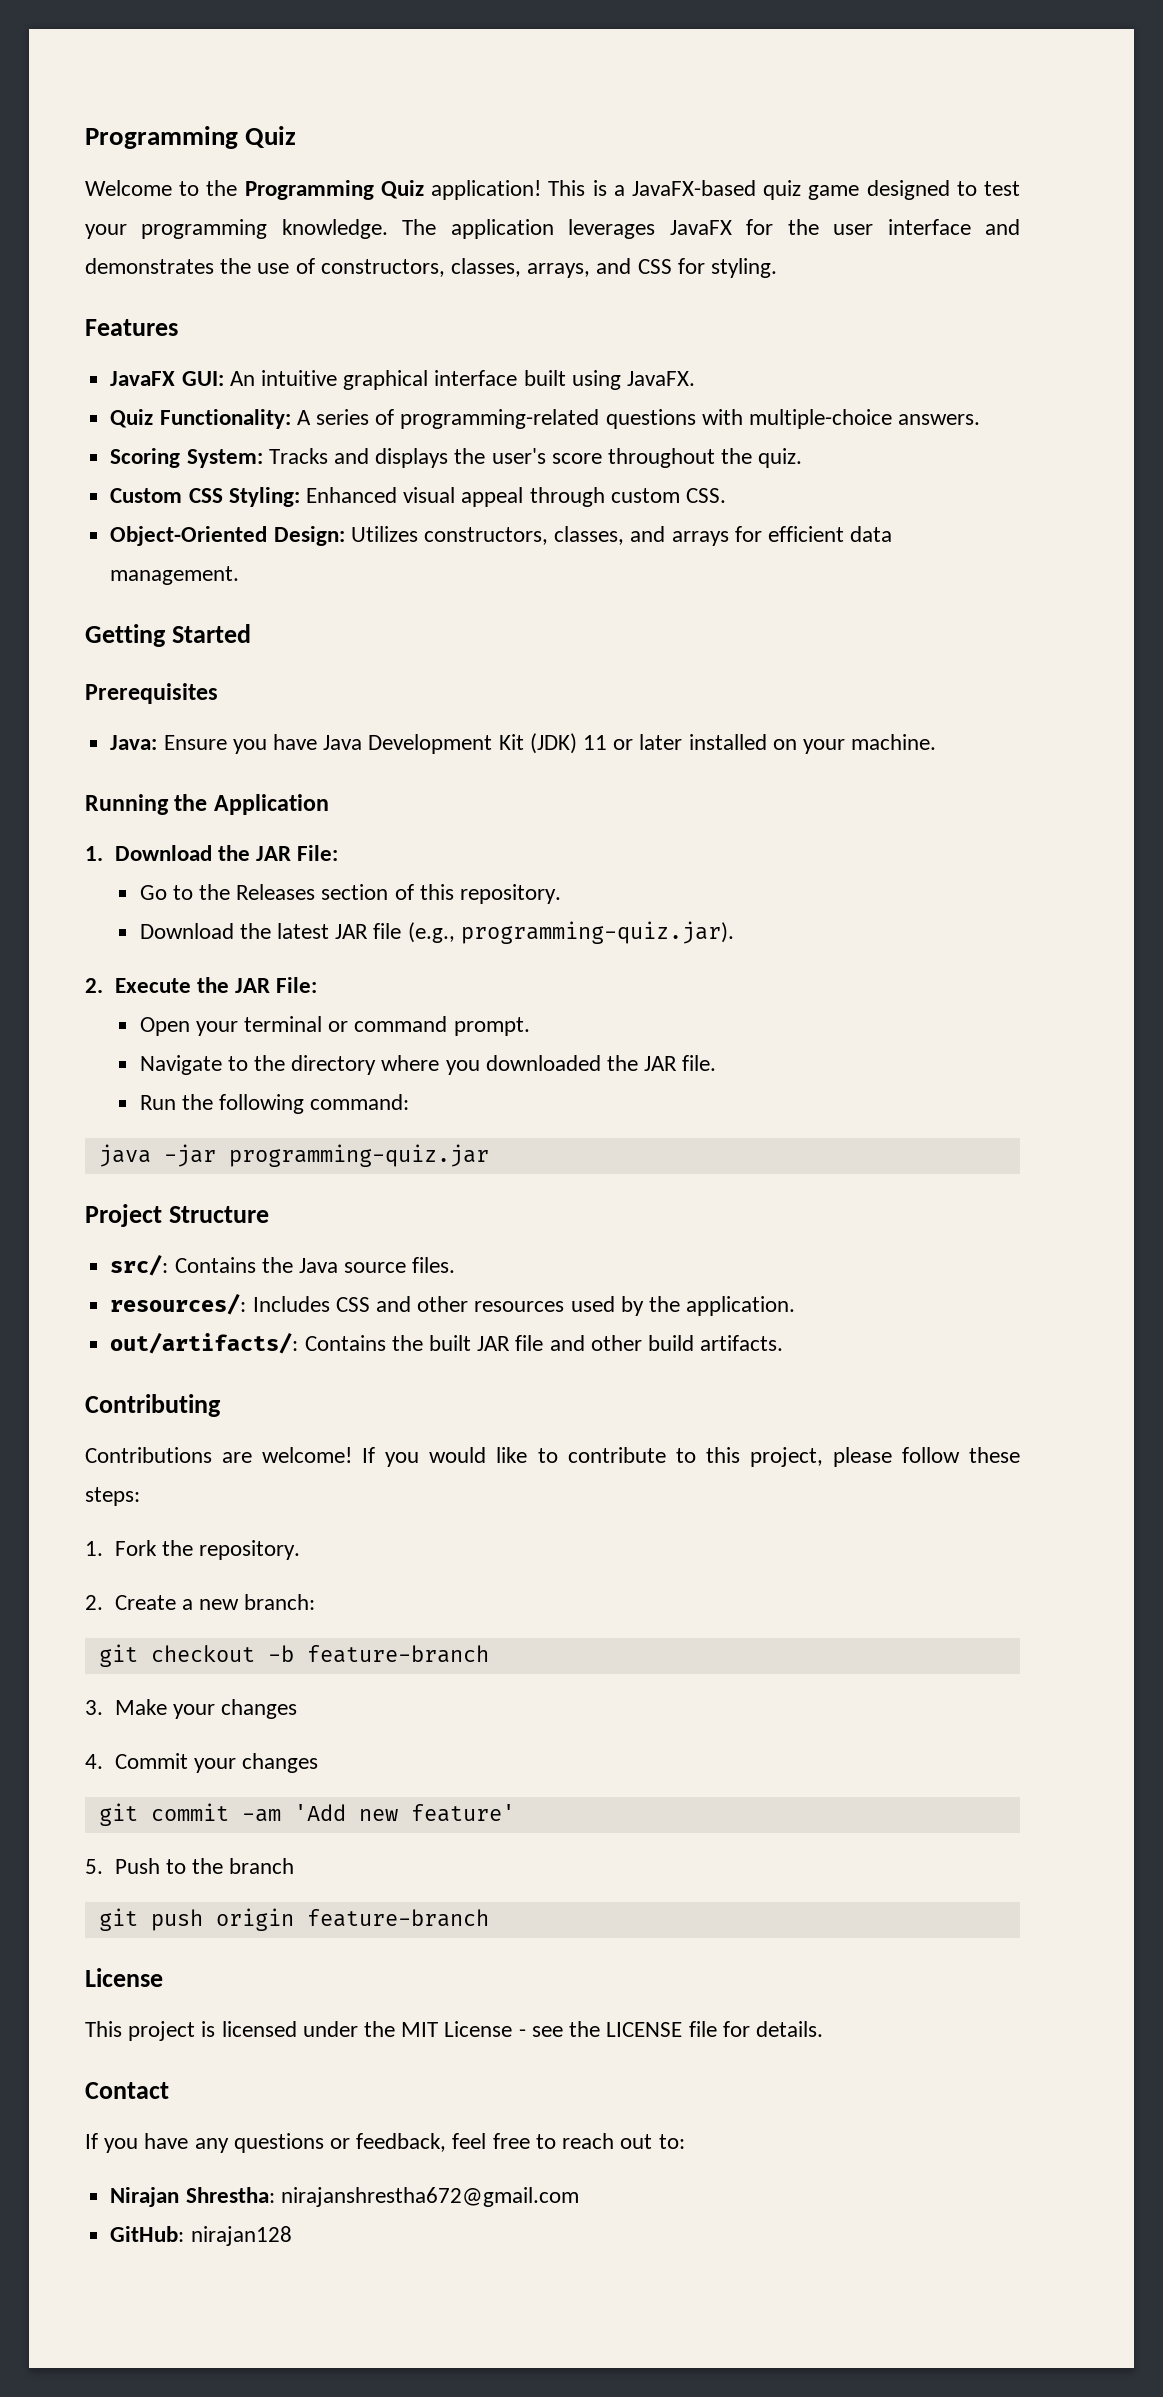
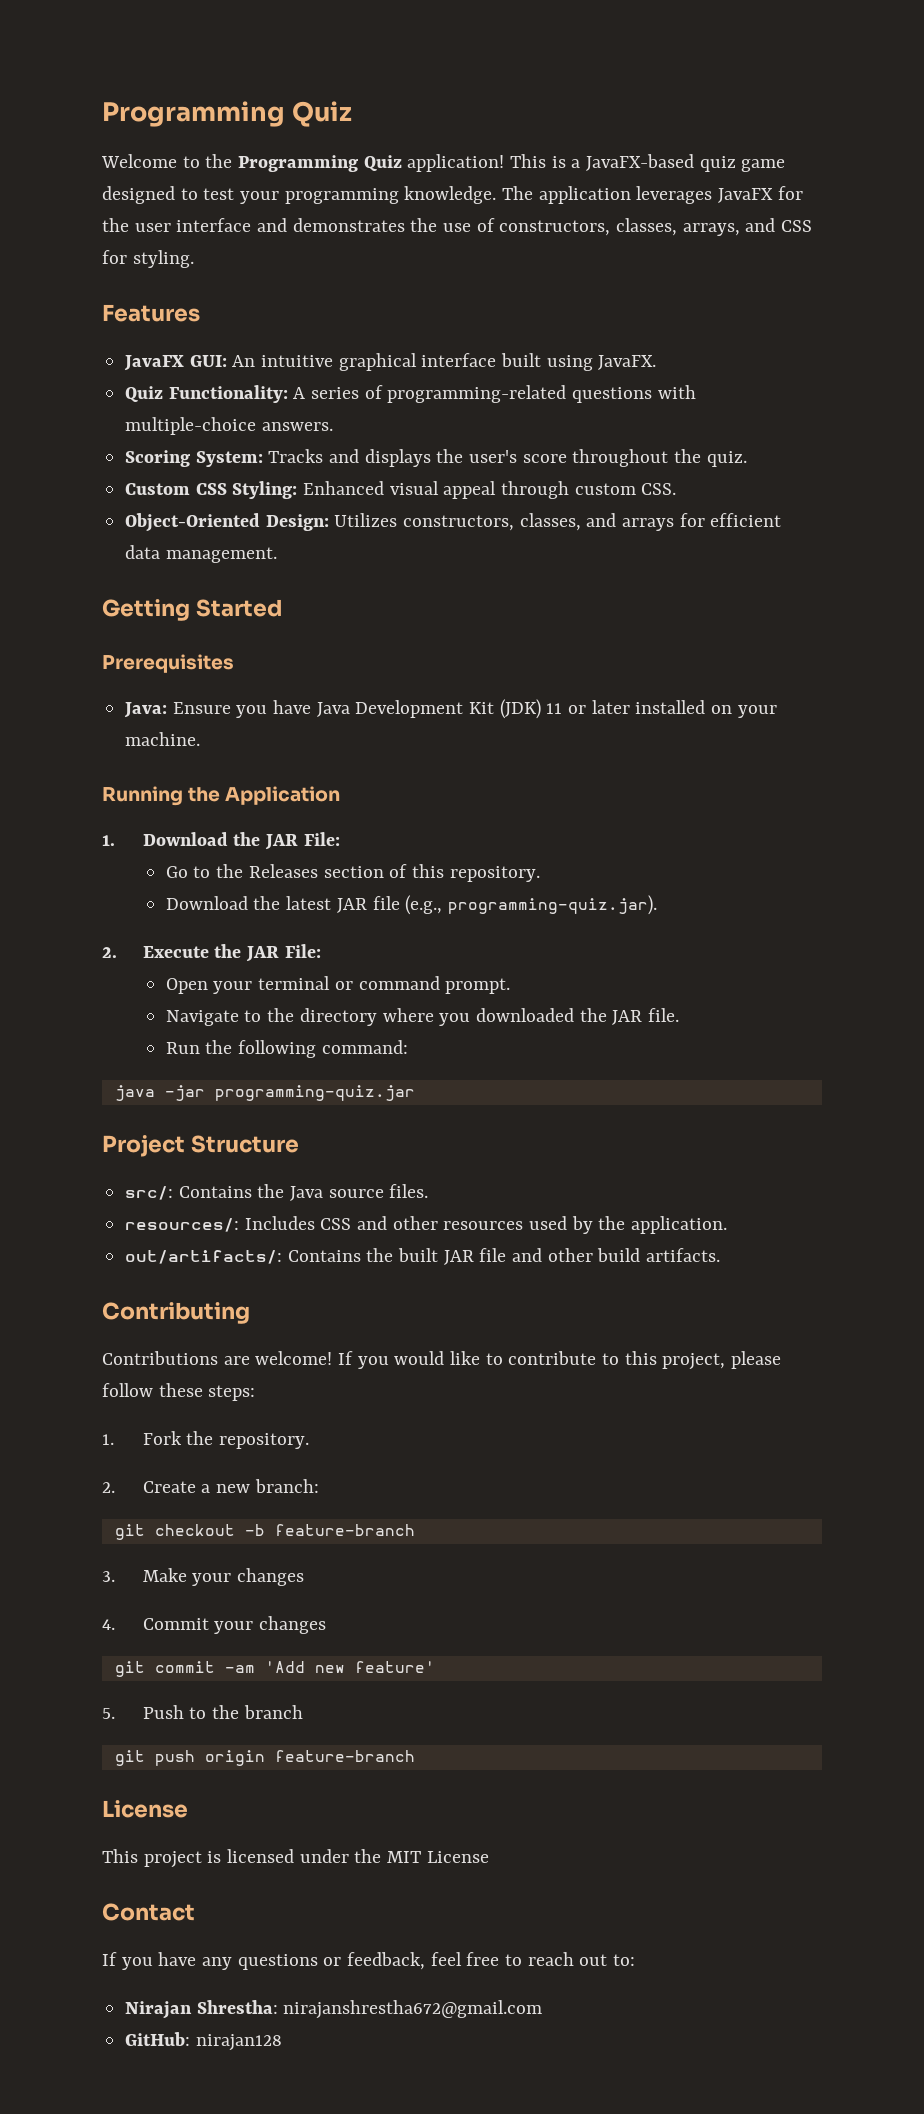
[518,2021,823,2037] - see the LICENSE file for details. -> (489, 1857) none

